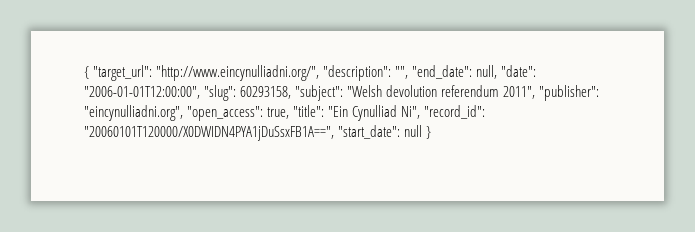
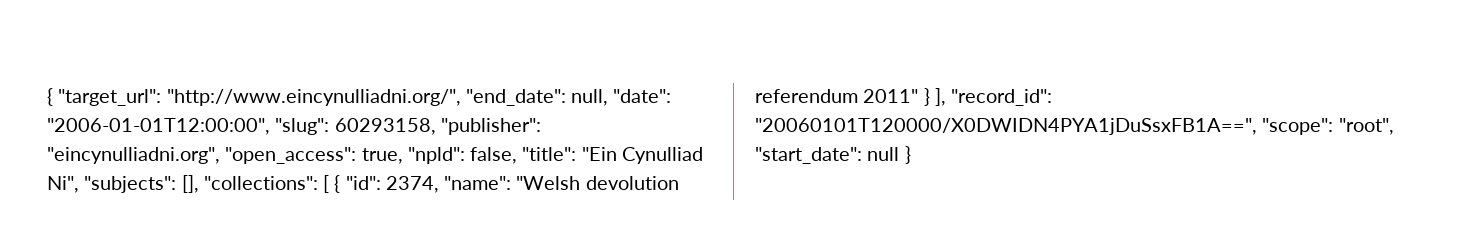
[323,65,409,81] "description": "", -> (461, 97) none
[295,85,536,101] "subject": "Welsh devolution referendum 2011", -> (436, 126) none
(290, 113) none -> [407,147,518,164] "npld": false,
[424,105,486,119] [84,126,334,141] "record_id": "20060101T120000/X0DWIDN4PYA1jDuSsxFB1A==", -> [84,175,679,193] [755,88,1053,106] [755,118,1394,135] "subjects": [], "collections": [ { "id": 2374, "name": "Welsh devolution referendum 2011" } ], "record_id": "20060101T120000/X0DWIDN4PYA1jDuSsxFB1A==", "scope": "root",

